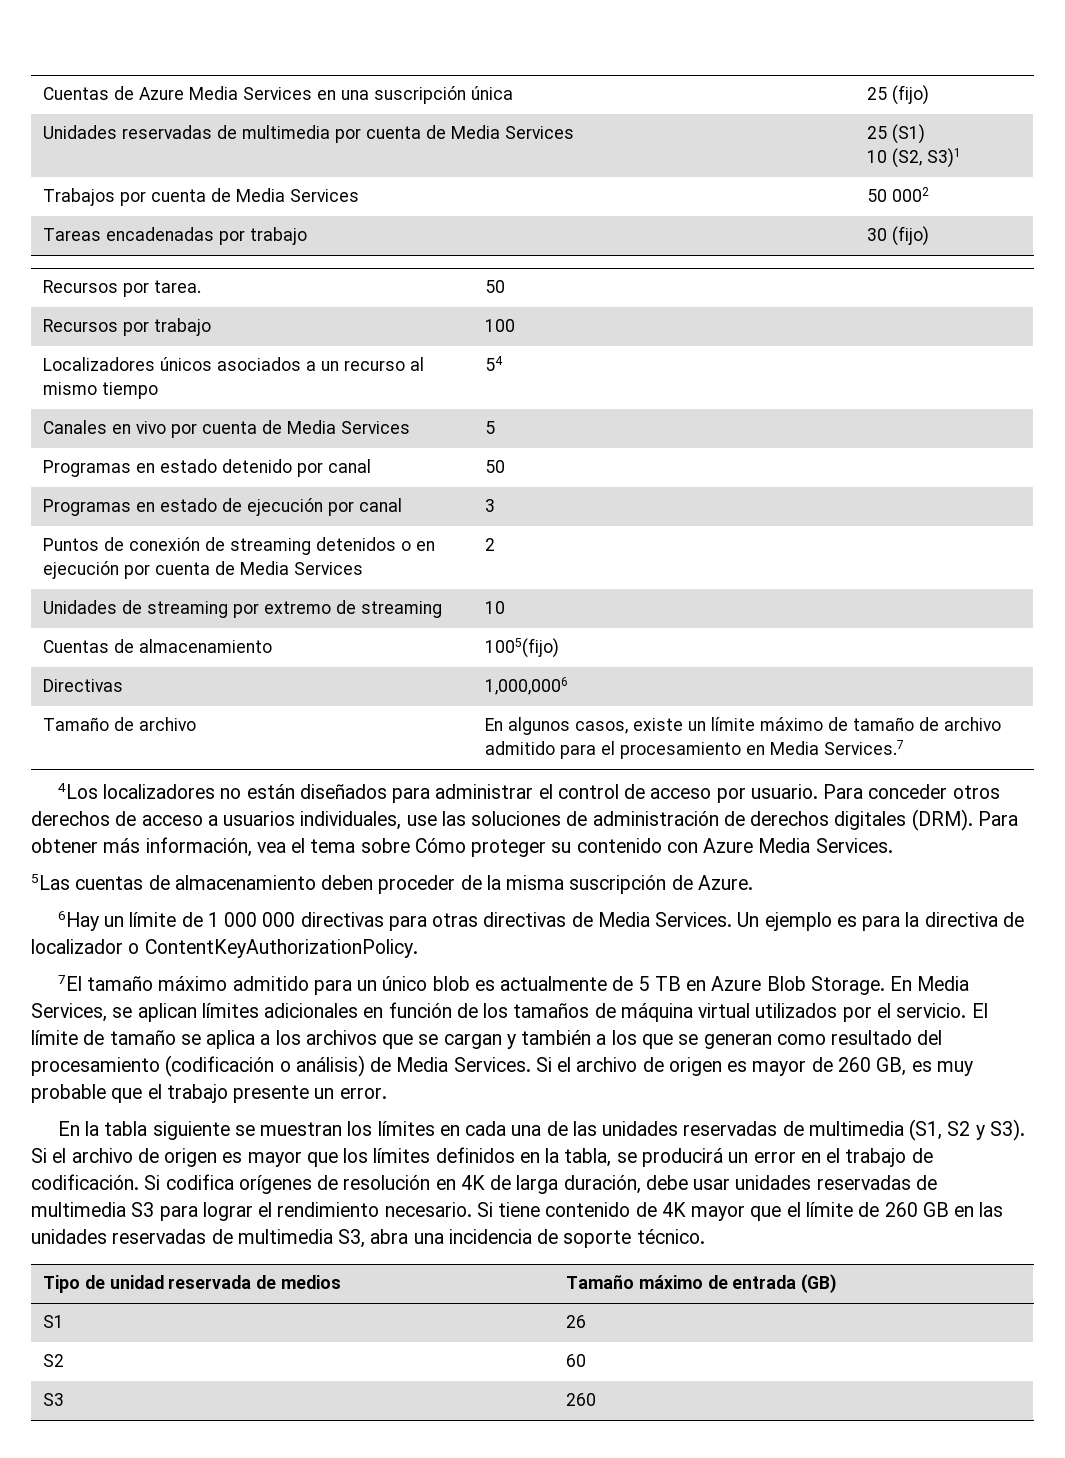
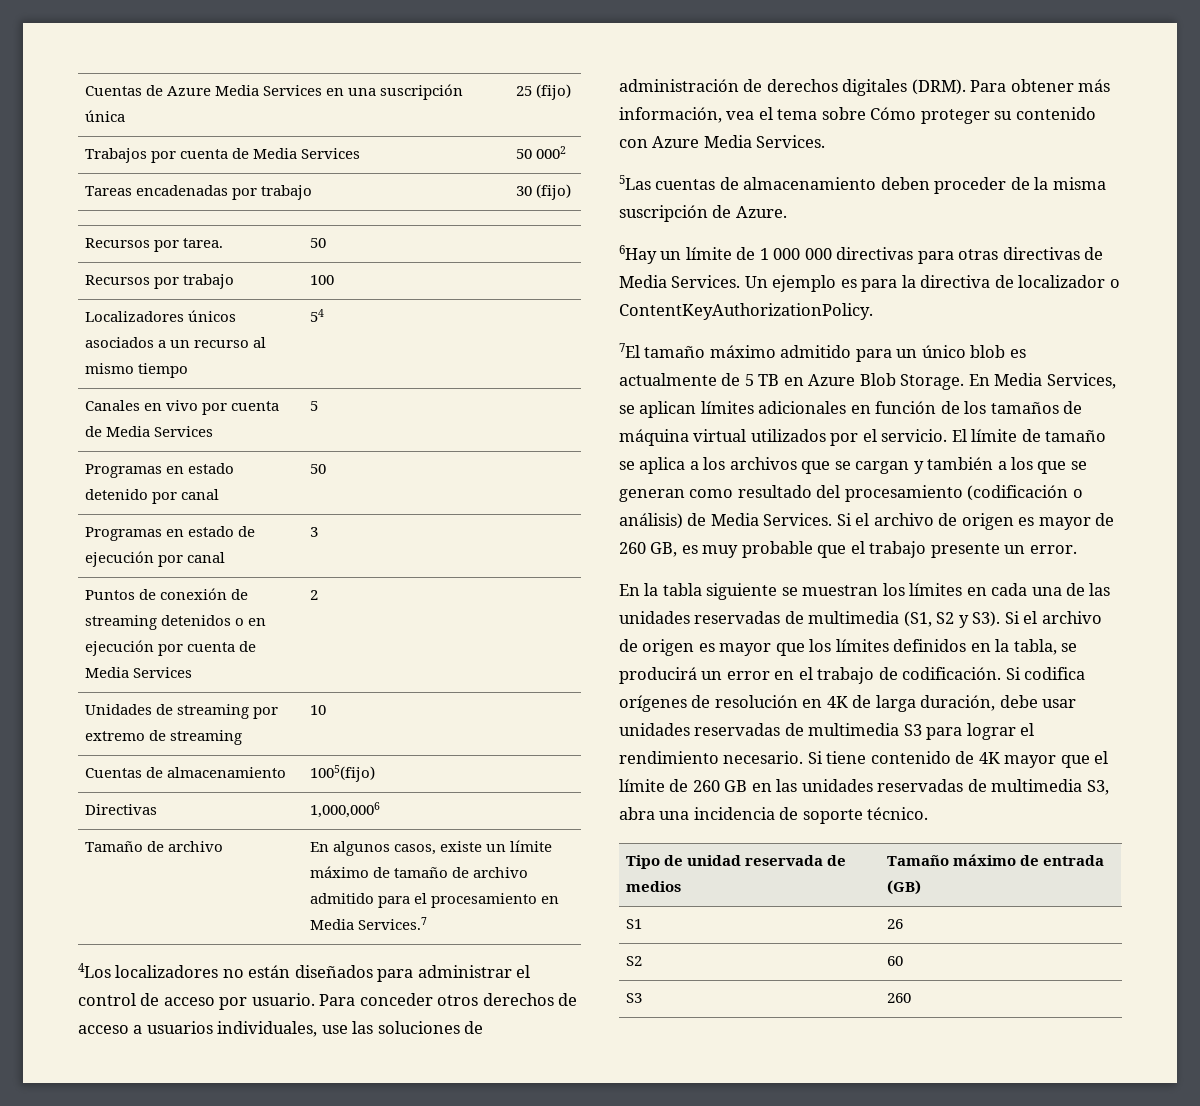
[43,125,575,143] [867,124,926,144] [867,148,962,168] // Unidades reservadas de multimedia por cuenta de Media Services | 25 (S1) // 10 (S2, S3)1 -> (571, 92) none

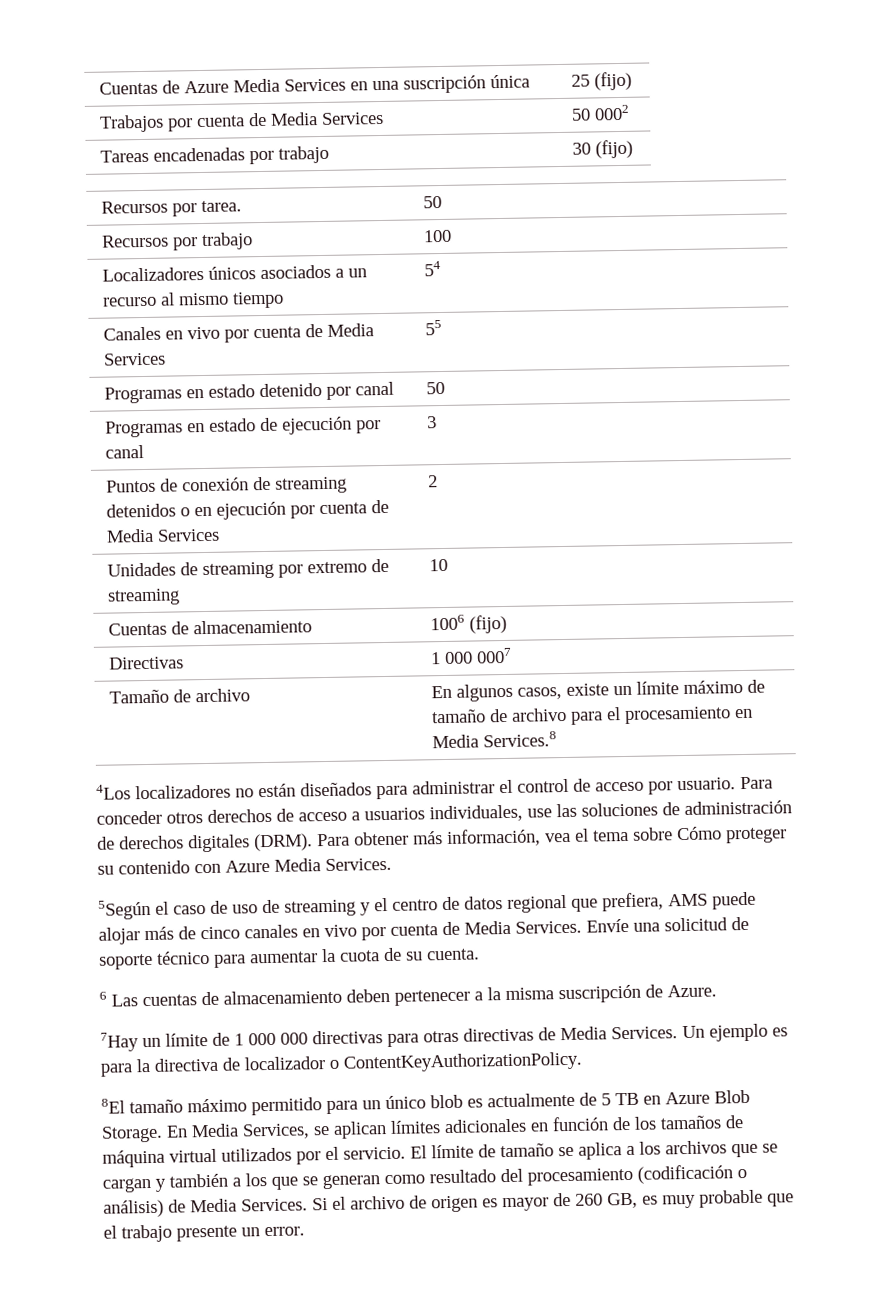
[309,401,318,411] 5 -> [424,319,442,336] 55
[309,765,375,782] 1005(fijo) -> [429,614,507,634] 1006 (fijo)
[309,802,380,818] 1,000,0006 -> [430,647,512,665] 1 000 0007
[309,893,374,904] admitido -> (567, 714) none
[357,917,427,930] Services.7 -> [482,731,557,748] Services.8
[619,175,651,190] 5Las -> [98,891,756,920] [98,916,749,945] [99,947,480,970] [99,991,138,1007] 5Según el caso de uso de streaming y el centro de datos regional que prefiera, AMS puede alojar más de cinco canales en vivo por cuenta de Media Services. Envíe una solicitud de soporte técnico para aumentar la cuota de su cuenta. // 6 Las
[934,177,1030,194] proceder de -> [394,989,483,1006] pertenecer a
[619,245,657,264] 6Hay -> [100,1032,139,1052] 7Hay
[619,343,640,358] 7El -> [101,1098,125,1114] 8El
[780,345,852,358] admitido -> [251,1097,322,1116] permitido
[619,583,1111,600] [619,611,1102,628] [619,639,1078,656] [619,667,1086,684] [619,695,1077,712] [619,723,1035,740] [619,751,1109,768] [619,779,1109,795] [619,807,929,824] [625,855,847,869] [625,881,681,892] [886,854,1104,866] [886,880,921,895] [625,919,642,929] [886,919,903,929] [625,956,642,966] [886,956,903,966] [625,993,642,1003] [886,993,911,1003] // En la tabla siguiente se muestran los límites en cada una de las unidades reservadas de multimedia (S1, S2 y S3). Si el archivo de origen es mayor que los límites definidos en la tabla, se producirá un error en el trabajo de codificación. Si codifica orígenes de resolución en 4K de larga duración, debe usar unidades reservadas de multimedia S3 para lograr el rendimiento necesario. Si tiene contenido de 4K mayor que el límite de 260 GB en las unidades reservadas de multimedia S3, abra una incidencia de soporte técnico. // Tipo de unidad reservada de medios | Tamaño máximo de entrada (GB) // S1 | 26 // S2 | 60 // S3 | 260 -> (305, 1231) none

